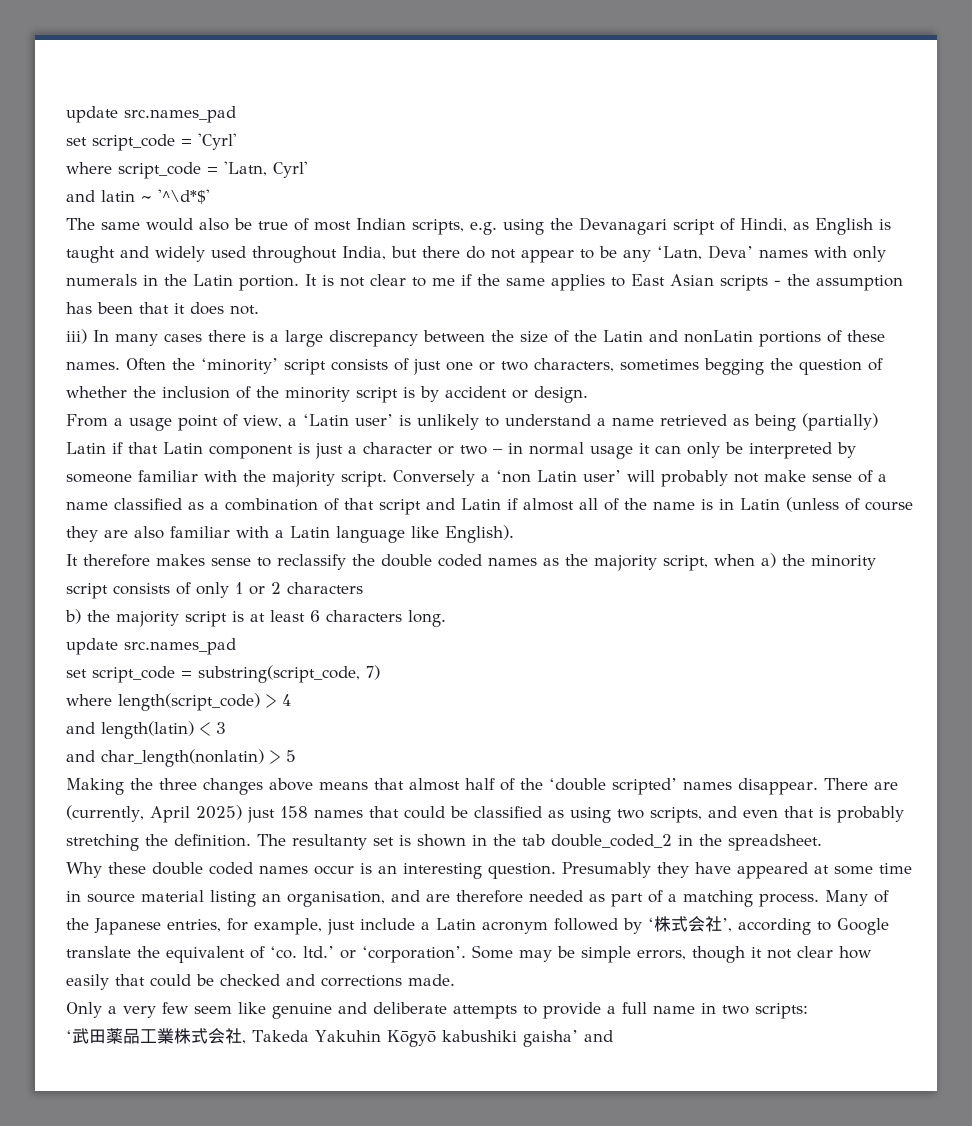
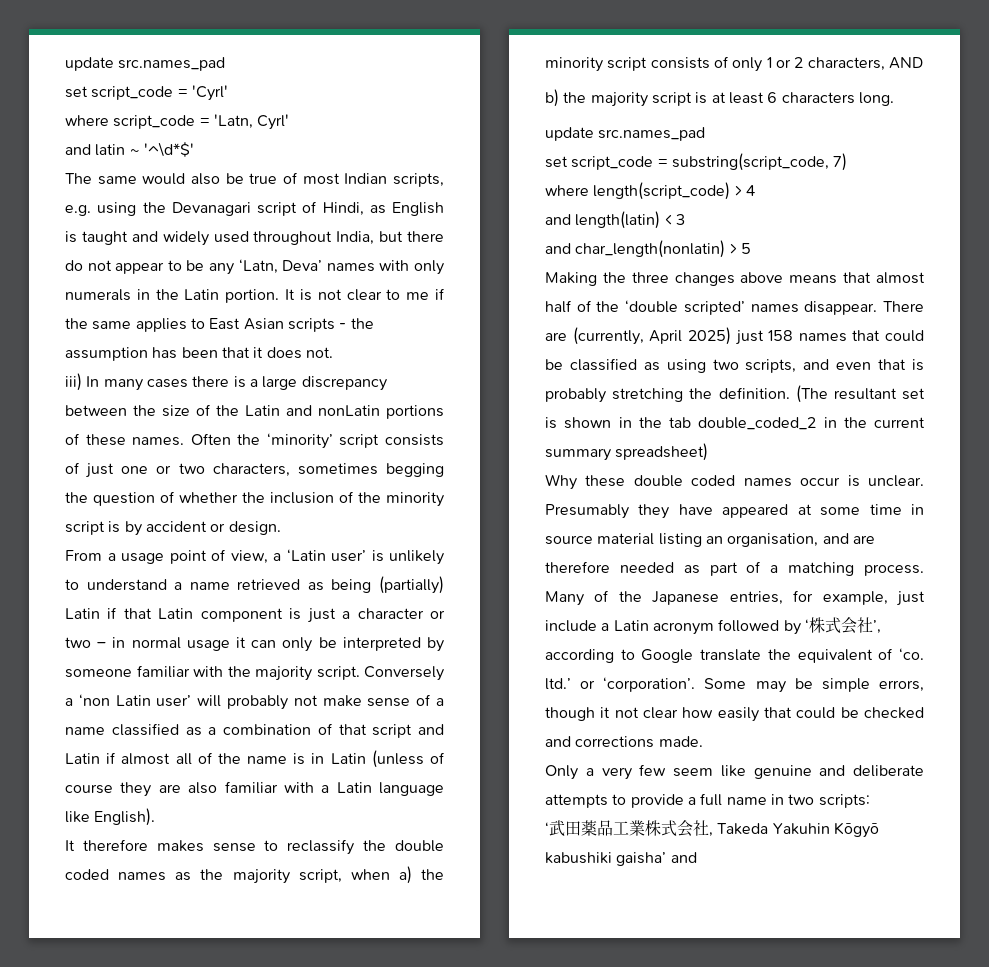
[287,582,363,594] characters -> [807,57,923,71] characters, AND
[257,834,367,850] The resultanty -> [795,385,897,403] (The resultant
[728,834,822,851] spreadsheet. -> [874,417,925,428] [545,443,709,461] current summary spreadsheet)
[378,863,556,879] an interesting question. -> [868,475,924,487] unclear.

